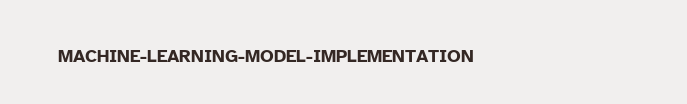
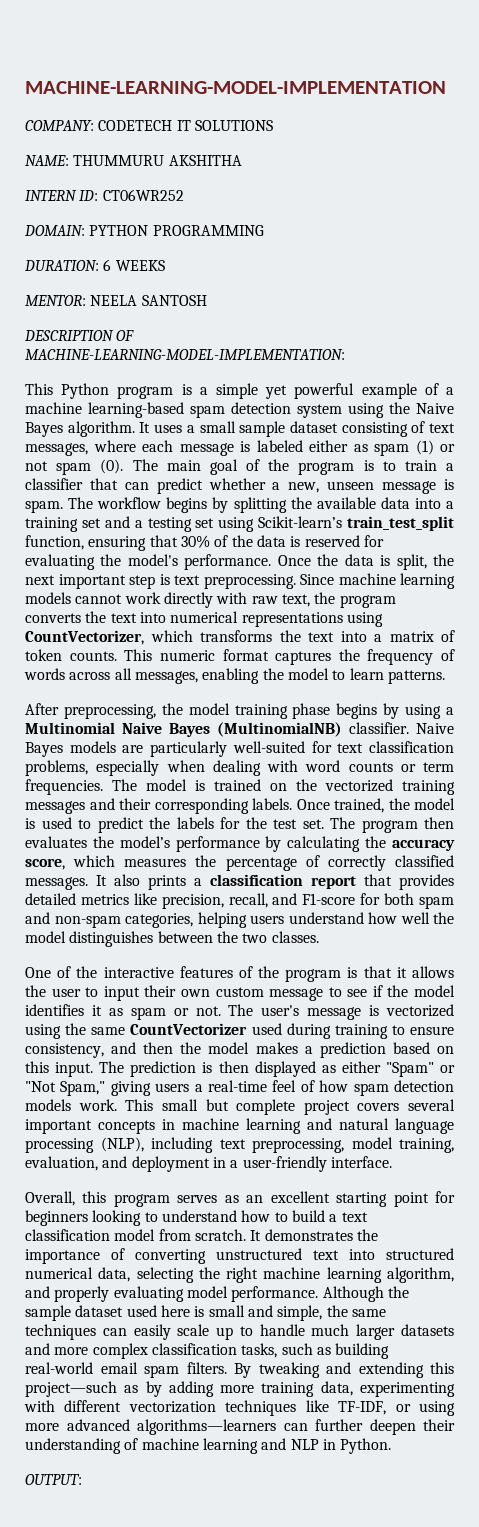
(474, 56) none -> [25,120,273,131] [25,155,242,166] [25,189,184,201] [24,225,264,236] [24,259,165,271] [25,295,207,306] [24,330,135,341] [25,349,345,360] [25,383,454,399] [25,402,454,418] [25,421,455,437] [25,440,455,456] [25,459,455,475] [25,478,455,494] [25,497,455,513] [25,516,454,532] [25,535,384,551] [25,554,455,570] [25,573,455,589] [25,592,396,608] [25,611,383,627] [25,630,455,645] [25,649,455,665] [24,668,445,684] [25,703,455,719] [25,722,454,737] [25,741,455,757] [25,760,454,776] [25,779,455,795] [25,798,455,814] [25,817,454,833] [25,836,455,852] [25,855,455,871] [25,874,454,890] [25,893,455,909] [25,912,454,928] [25,931,319,947] [25,966,455,982] [25,985,455,1001] [25,1004,454,1020] [25,1023,454,1039] [25,1042,454,1058] [25,1061,456,1077] [25,1080,454,1096] [25,1099,455,1115] [25,1118,454,1134] [25,1137,454,1153] [25,1156,392,1172] [25,1191,456,1207] [25,1210,368,1226] [25,1229,378,1241] [25,1248,454,1264] [25,1267,454,1283] [25,1286,409,1302] [25,1305,386,1321] [25,1324,454,1340] [25,1343,390,1359] [25,1362,454,1378] [25,1381,455,1397] [24,1400,456,1416] [25,1419,455,1435] [25,1438,392,1454] [25,1474,82,1485] // COMPANY: CODETECH IT SOLUTIONS // NAME: THUMMURU AKSHITHA // INTERN ID: CT06WR252 // DOMAIN: PYTHON PROGRAMMING // DURATION: 6 WEEKS // MENTOR: NEELA SANTOSH // DESCRIPTION OF MACHINE-LEARNING-MODEL-IMPLEMENTATION: // This Python program is a simple yet powerful example of a machine learning-based spam detection system using the Naive Bayes algorithm. It uses a small sample dataset consisting of text messages, where each message is labeled either as spam (1) or not spam (0). The main goal of the program is to train a classifier that can predict whether a new, unseen message is spam. The workflow begins by splitting the available data into a training set and a testing set using Scikit-learn’s train_test_split function, ensuring that 30% of the data is reserved for evaluating the model's performance. Once the data is split, the next important step is text preprocessing. Since machine learning models cannot work directly with raw text, the program converts the text into numerical representations using CountVectorizer, which transforms the text into a matrix of token counts. This numeric format captures the frequency of words across all messages, enabling the model to learn patterns. // After preprocessing, the model training phase begins by using a Multinomial Naive Bayes (MultinomialNB) classifier. Naive Bayes models are particularly well-suited for text classification problems, especially when dealing with word counts or term frequencies. The model is trained on the vectorized training messages and their corresponding labels. Once trained, the model is used to predict the labels for the test set. The program then evaluates the model’s performance by calculating the accuracy score, which measures the percentage of correctly classified messages. It also prints a classification report that provides detailed metrics like precision, recall, and F1-score for both spam and non-spam categories, helping users understand how well the model distinguishes between the two classes. // One of the interactive features of the program is that it allows the user to input their own custom message to see if the model identifies it as spam or not. The user's message is vectorized using the same CountVectorizer used during training to ensure consistency, and then the model makes a prediction based on this input. The prediction is then displayed as either "Spam" or "Not Spam," giving users a real-time feel of how spam detection models work. This small but complete project covers several important concepts in machine learning and natural language processing (NLP), including text preprocessing, model training, evaluation, and deployment in a user-friendly interface. // Overall, this program serves as an excellent starting point for beginners looking to understand how to build a text classification model from scratch. It demonstrates the importance of converting unstructured text into structured numerical data, selecting the right machine learning algorithm, and properly evaluating model performance. Although the sample dataset used here is small and simple, the same techniques can easily scale up to handle much larger datasets and more complex classification tasks, such as building real-world email spam filters. By tweaking and extending this project—such as by adding more training data, experimenting with different vectorization techniques like TF-IDF, or using more advanced algorithms—learners can further deepen their understanding of machine learning and NLP in Python. // OUTPUT:

